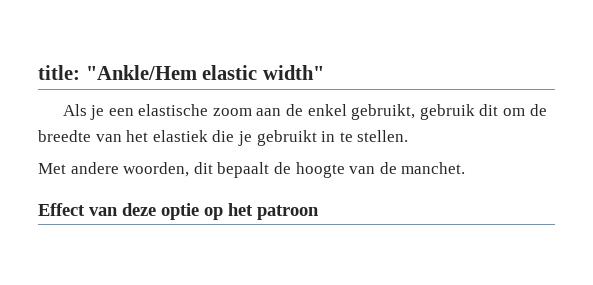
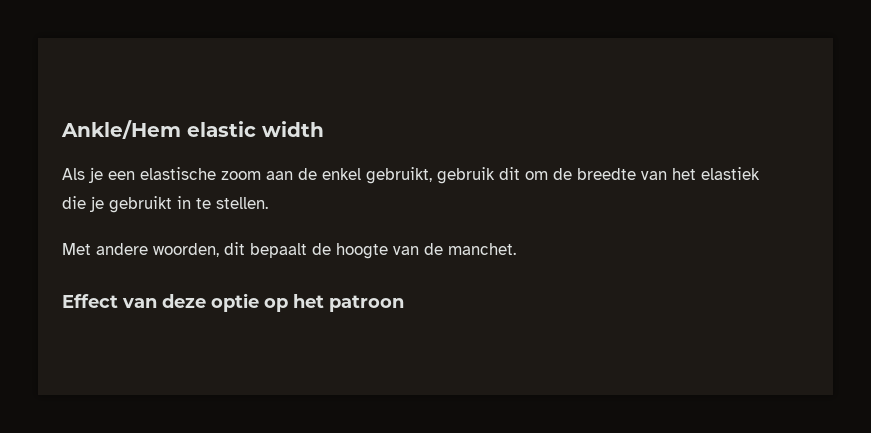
[38,65,324,80] title: "Ankle/Hem elastic width" -> [61,120,324,139] Ankle/Hem elastic width

